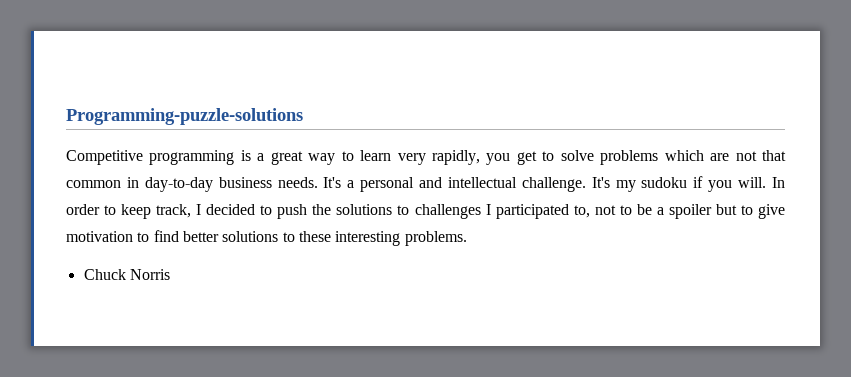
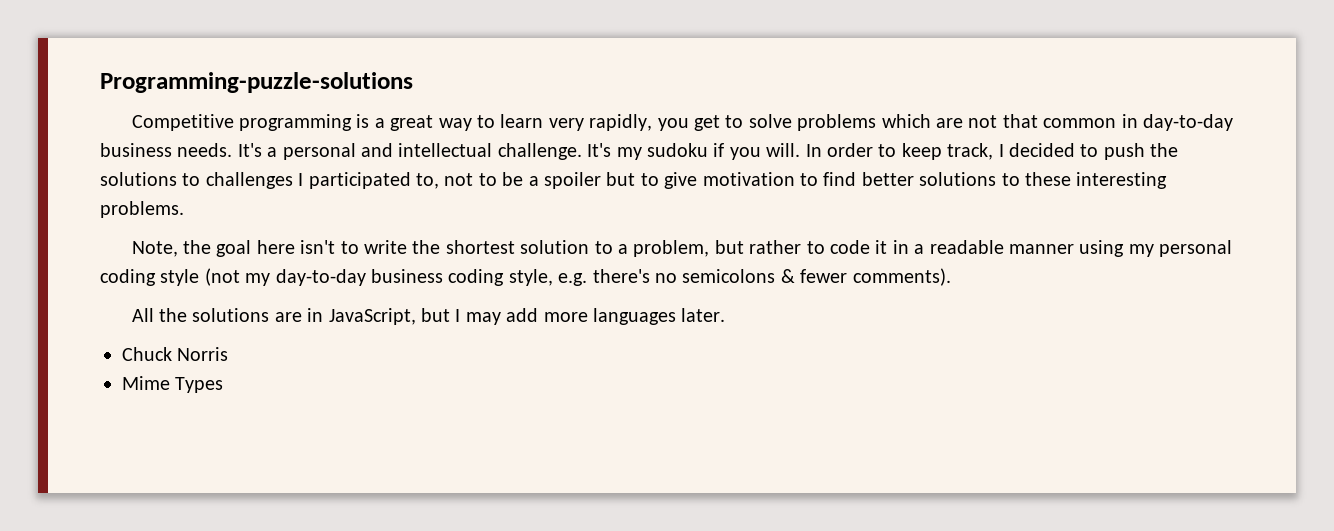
(467, 238) none -> [131,240,1233,257] [100,268,951,286] [131,308,726,325] // Note, the goal here isn't to write the shortest solution to a problem, but rather to code it in a readable manner using my personal coding style (not my day-to-day business coding style, e.g. there's no semicolons & fewer comments). // All the solutions are in JavaScript, but I may add more languages later.
(170, 274) none -> [122,376,224,393] // Mime Types

